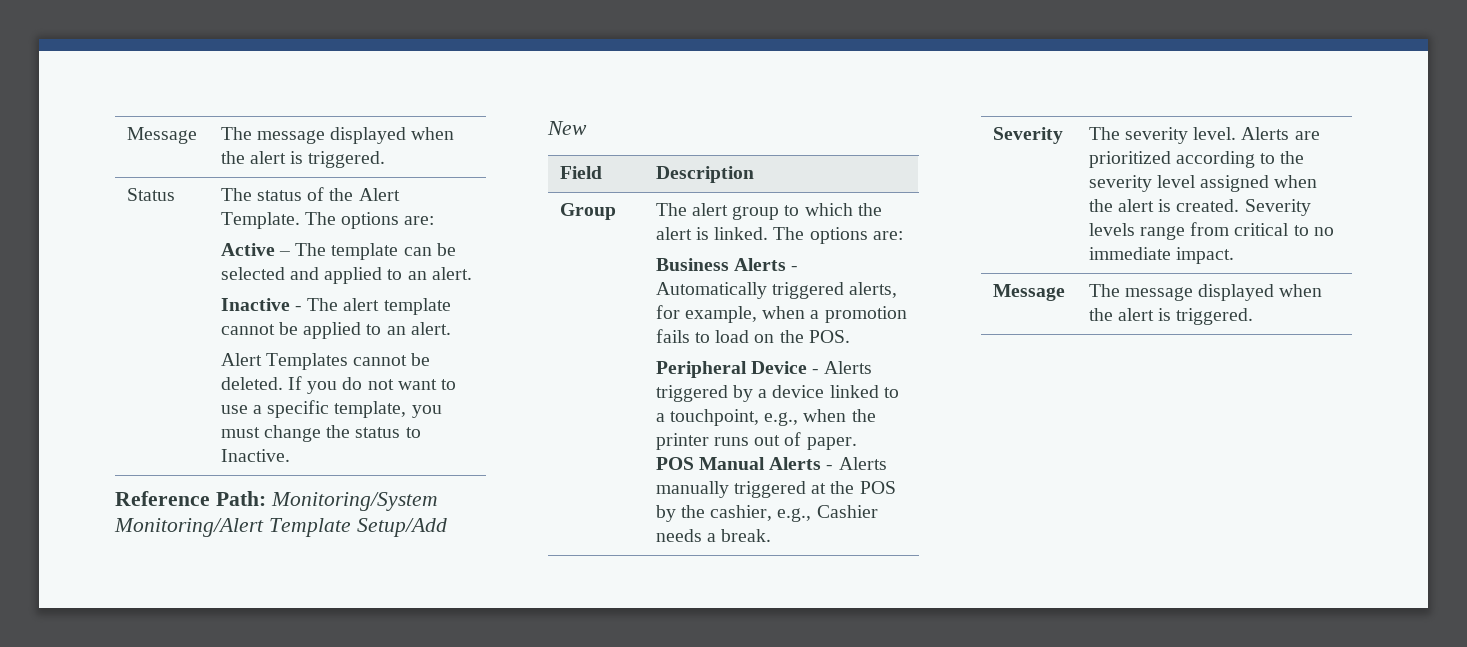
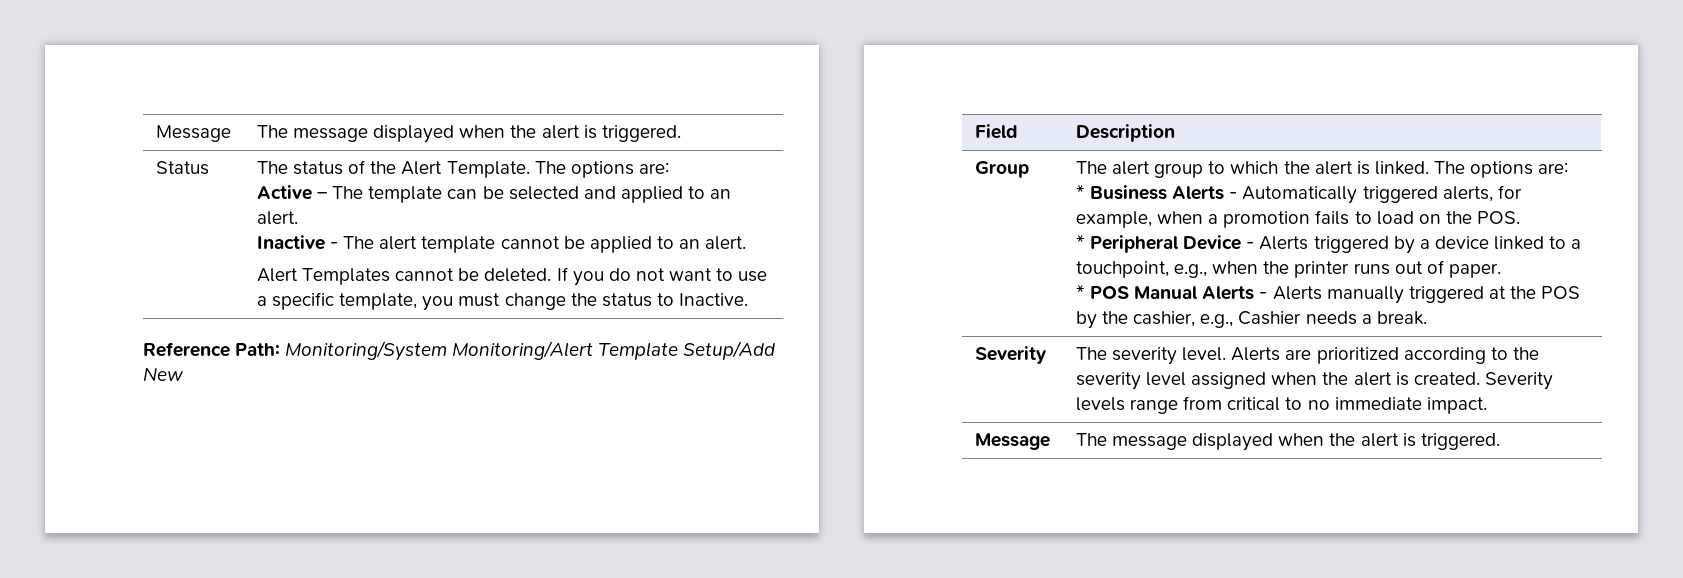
(904, 235) none -> [1075,185,1085,199] *
(851, 336) none -> [1075,235,1085,249] *
(857, 443) none -> [1075,285,1085,299] *

